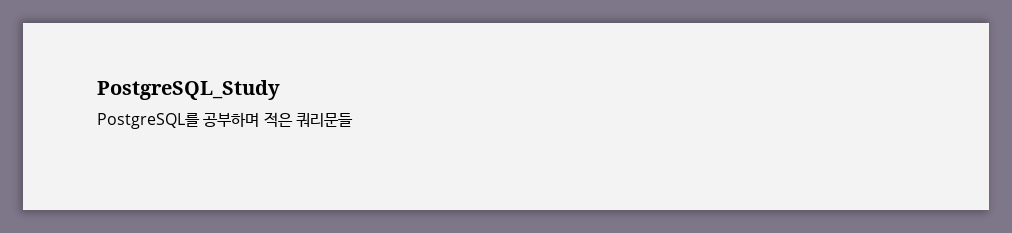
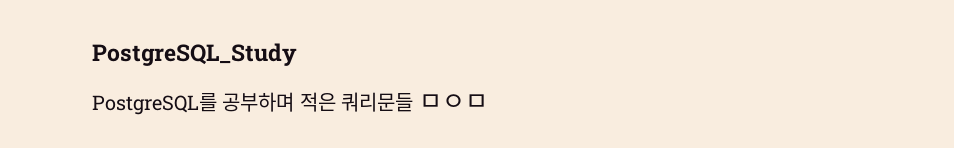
(353, 120) none -> [418,94,488,110] ㅁㅇㅁ

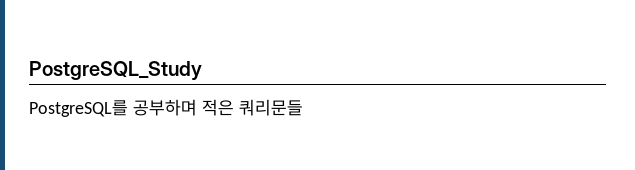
[418,94,488,110] ㅁㅇㅁ -> (303, 107) none

